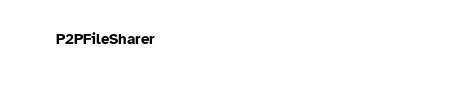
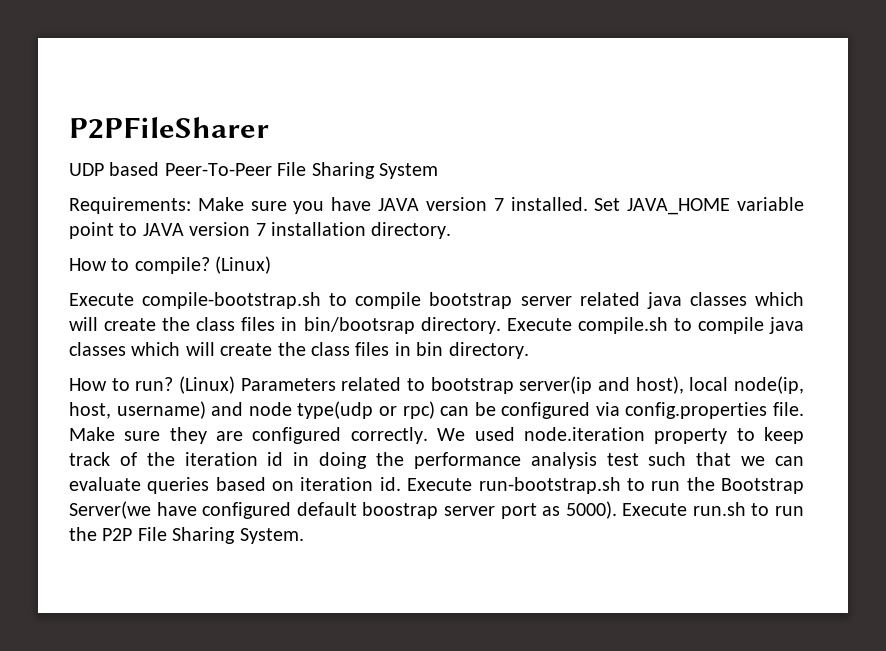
(155, 38) none -> [69,162,438,179] [69,197,805,215] [69,222,452,239] [69,256,272,274] [69,292,804,309] [69,317,804,334] [69,342,529,359] [69,376,804,394] [69,401,805,419] [69,427,805,444] [69,452,805,469] [69,477,805,494] [69,501,804,519] [69,527,304,544] // UDP based Peer-To-Peer File Sharing System // Requirements: Make sure you have JAVA version 7 installed. Set JAVA_HOME variable point to JAVA version 7 installation directory. // How to compile? (Linux) // Execute compile-bootstrap.sh to compile bootstrap server related java classes which will create the class files in bin/bootsrap directory. Execute compile.sh to compile java classes which will create the class files in bin directory. // How to run? (Linux) Parameters related to bootstrap server(ip and host), local node(ip, host, username) and node type(udp or rpc) can be configured via config.properties file. Make sure they are configured correctly. We used node.iteration property to keep track of the iteration id in doing the performance analysis test such that we can evaluate queries based on iteration id. Execute run-bootstrap.sh to run the Bootstrap Server(we have configured default boostrap server port as 5000). Execute run.sh to run the P2P File Sharing System.

